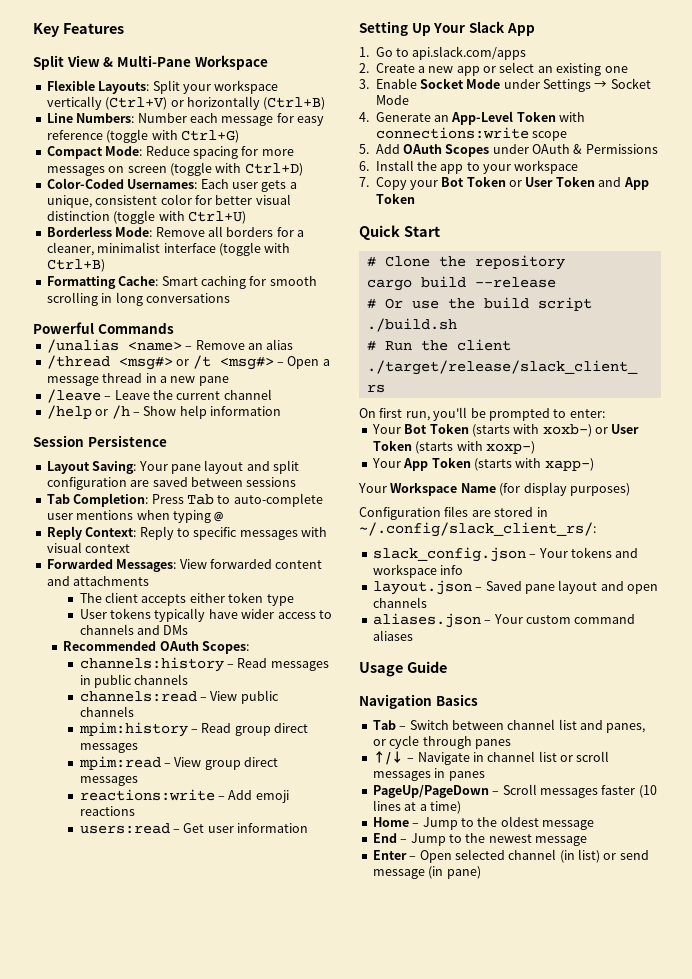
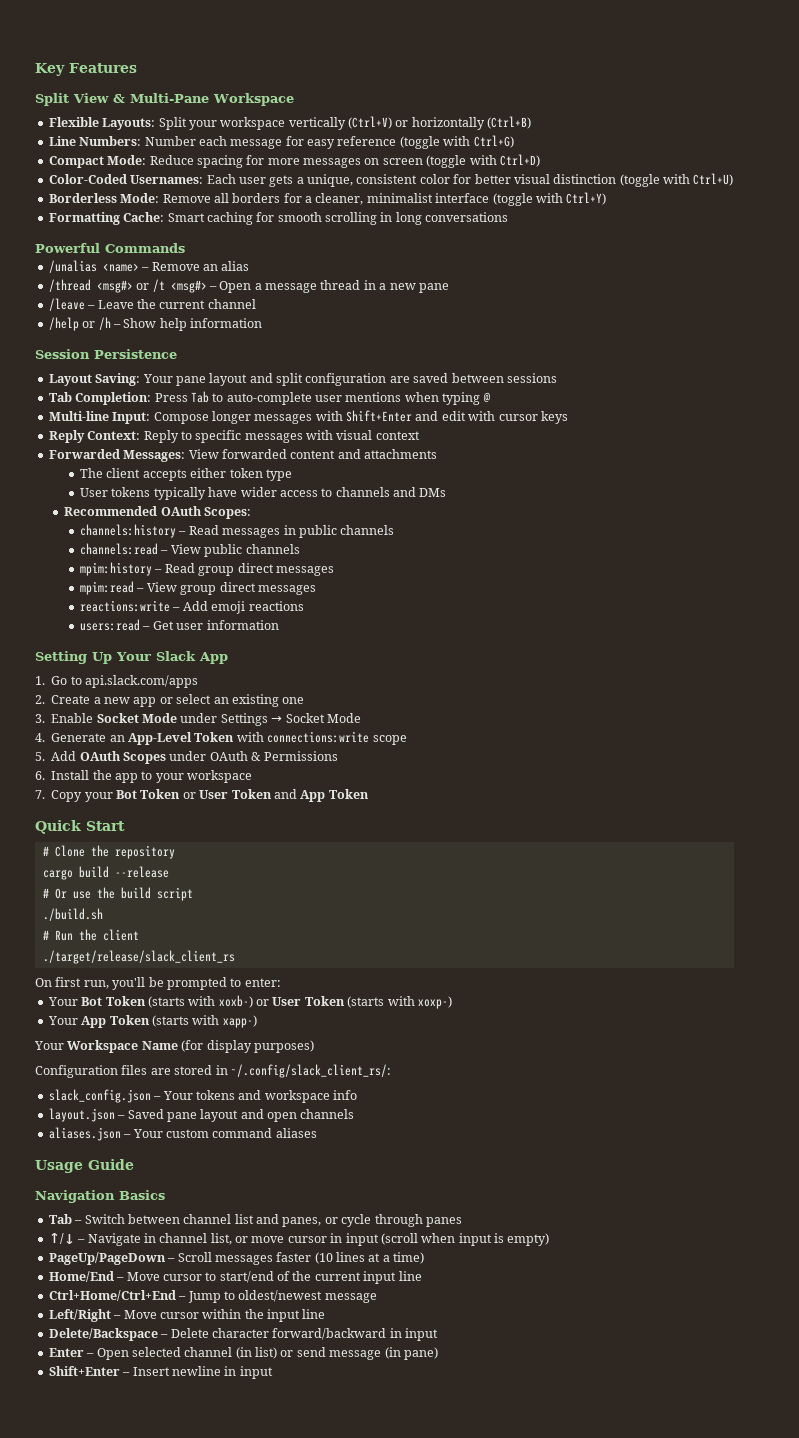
[46,259,105,272] Ctrl+B) -> [566,192,607,205] Ctrl+Y)
(224, 516) none -> [48,410,568,424] // Multi-line Input: Compose longer messages with Shift+Enter and edit with cursor keys
[538,751,610,762] [372,768,485,781] list or scroll messages in panes -> [210,1233,550,1246] list, or move cursor in input (scroll when input is empty)
[372,816,594,830] [372,833,587,846] Home – Jump to the oldest message // End – Jump to the newest message -> [48,1271,422,1284] [48,1290,377,1303] [48,1309,326,1322] [48,1328,438,1341] Home/End – Move cursor to start/end of the current input line // Ctrl+Home/Ctrl+End – Jump to oldest/newest message // Left/Right – Move cursor within the input line // Delete/Backspace – Delete character forward/backward in input
(481, 872) none -> [48,1366,273,1379] // Shift+Enter – Insert newline in input

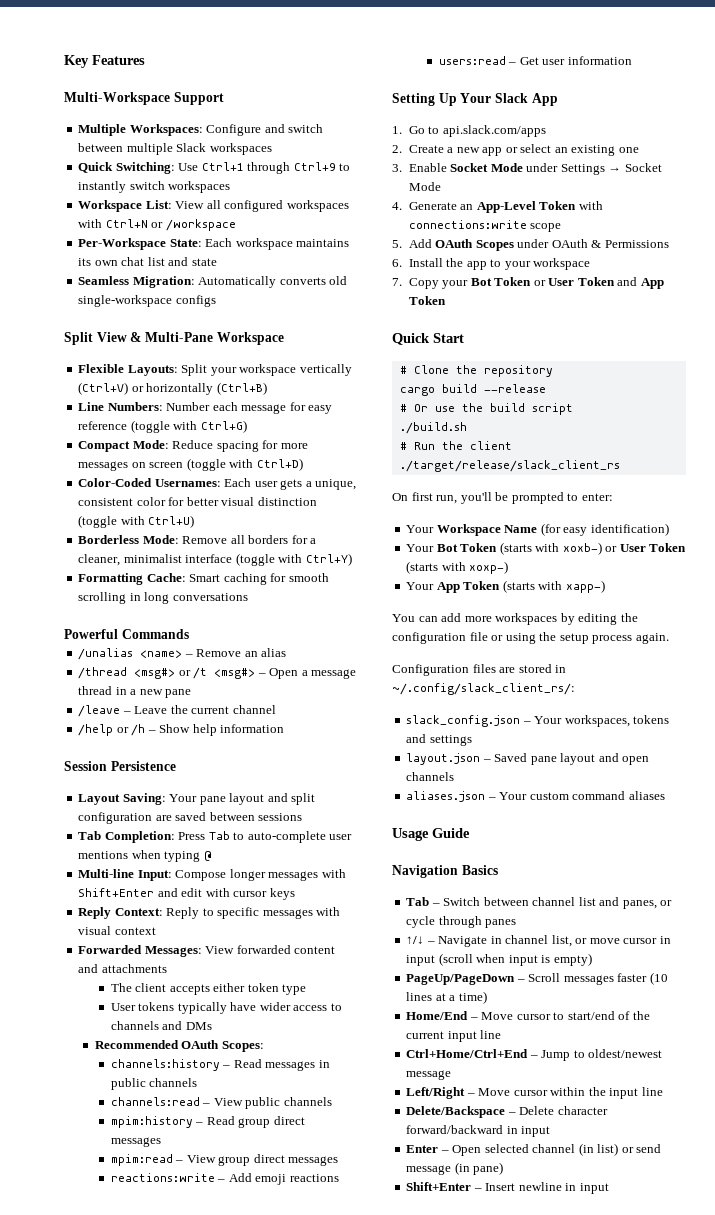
(137, 68) none -> [64,92,224,105] [78,124,324,136] [78,143,272,155] [78,162,351,174] [78,181,231,193] [78,200,349,212] [78,219,236,231] [78,238,350,250] [78,257,217,266] [78,276,348,288] [78,295,216,307] // Multi-Workspace Support // Multiple Workspaces: Configure and switch between multiple Slack workspaces // Quick Switching: Use Ctrl+1 through Ctrl+9 to instantly switch workspaces // Workspace List: View all configured workspaces with Ctrl+N or /workspace // Per-Workspace State: Each workspace maintains its own chat list and state // Seamless Migration: Automatically converts old single-workspace configs
(281, 982) none -> [406,523,669,536] // Your Workspace Name (for easy identification)
[34,1040,314,1053] Your Workspace Name (for display purposes) -> [392,613,638,625] [392,632,669,644] You can add more workspaces by editing the configuration file or using the setup process again.
(193, 1095) none -> [564,715,630,727] workspaces,
[264,1090,357,1103] workspace info -> [429,735,472,746] settings

